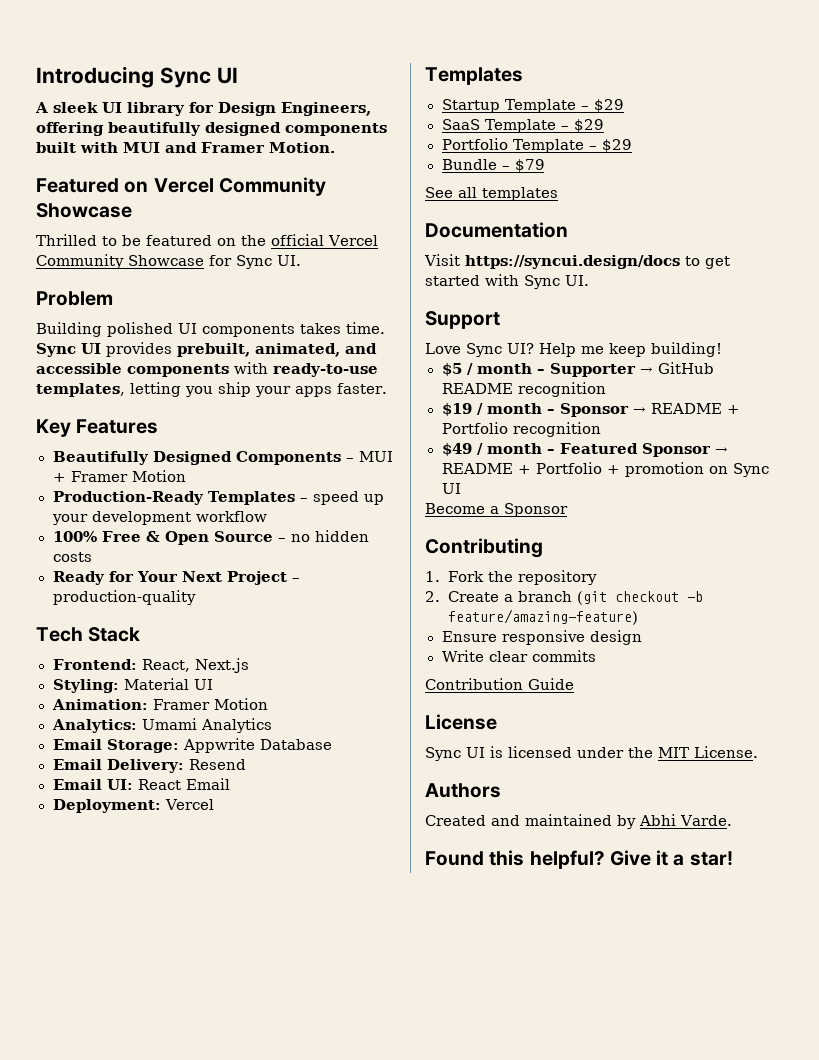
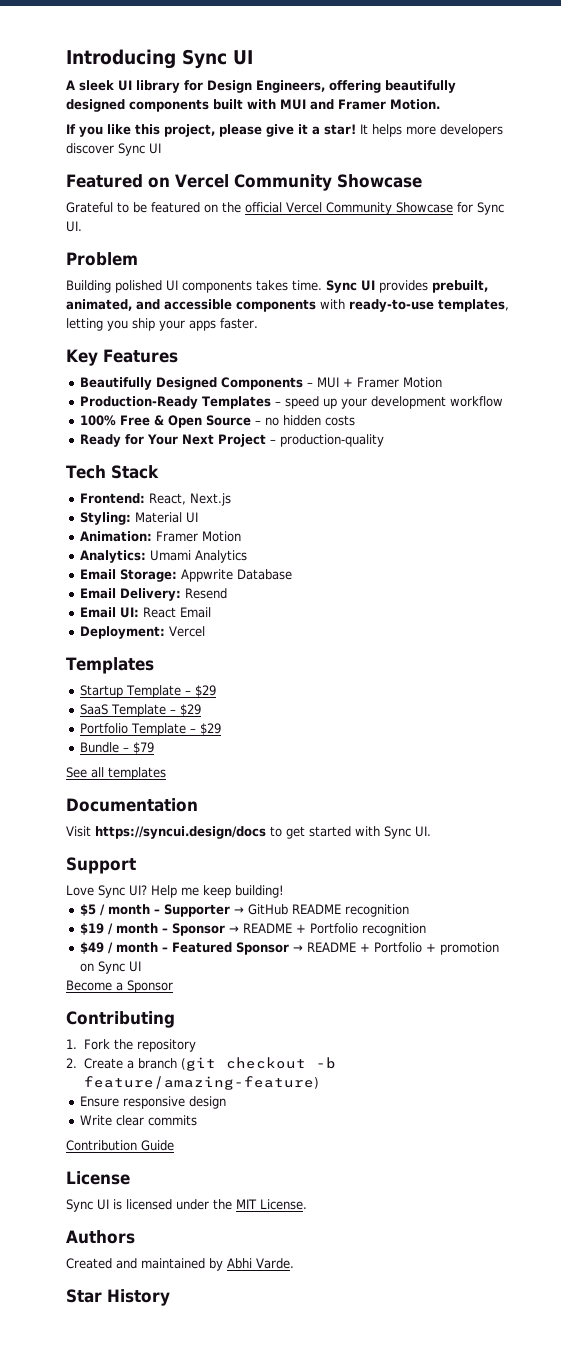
(335, 147) none -> [66,124,503,137] [66,143,161,156] // If you like this project, please give it a star! It helps more developers discover Sync UI
[36,234,97,246] Thrilled -> [66,202,113,213] Grateful
[425,850,733,869] Found this helpful? Give it a star! -> [66,1289,170,1306] Star History

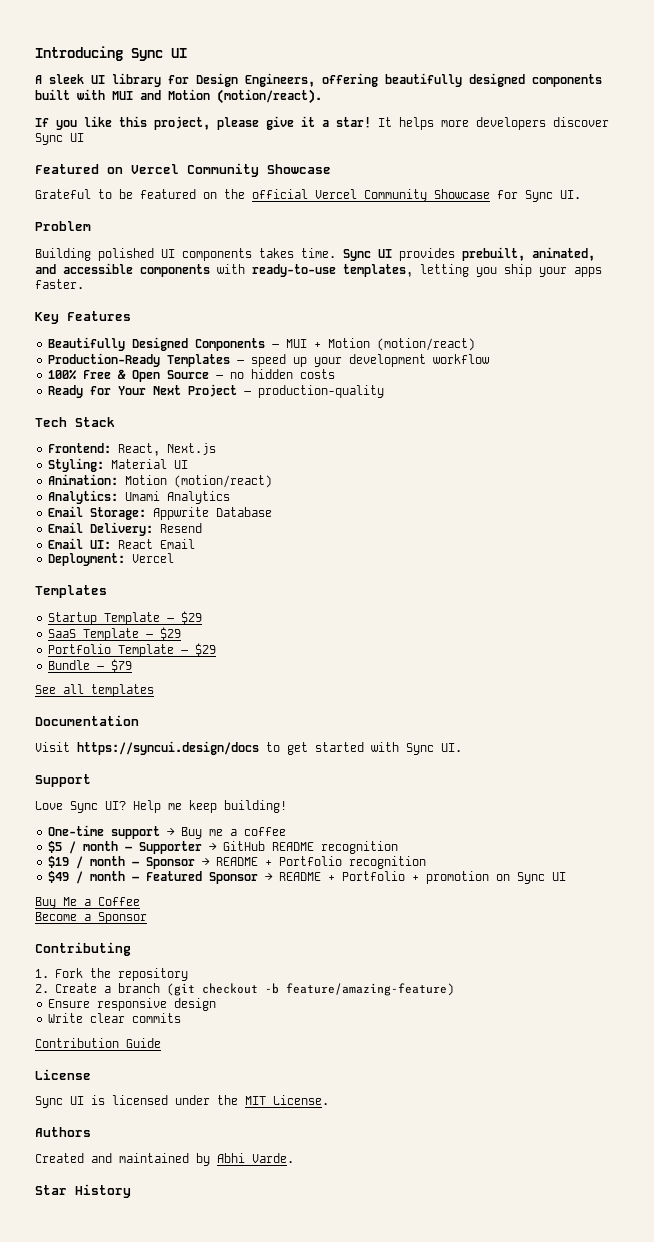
[338,99,440,110] Framer Motion. -> [168,89,322,104] Motion (motion/react).
[357,377,443,388] Framer Motion -> [328,338,476,351] Motion (motion/react)
[156,531,242,542] Framer Motion -> [125,475,273,488] Motion (motion/react)
(284, 891) none -> [48,825,287,839] // One-time support → Buy me a coffee
(142, 966) none -> [35,897,140,909] // Buy Me a Coffee

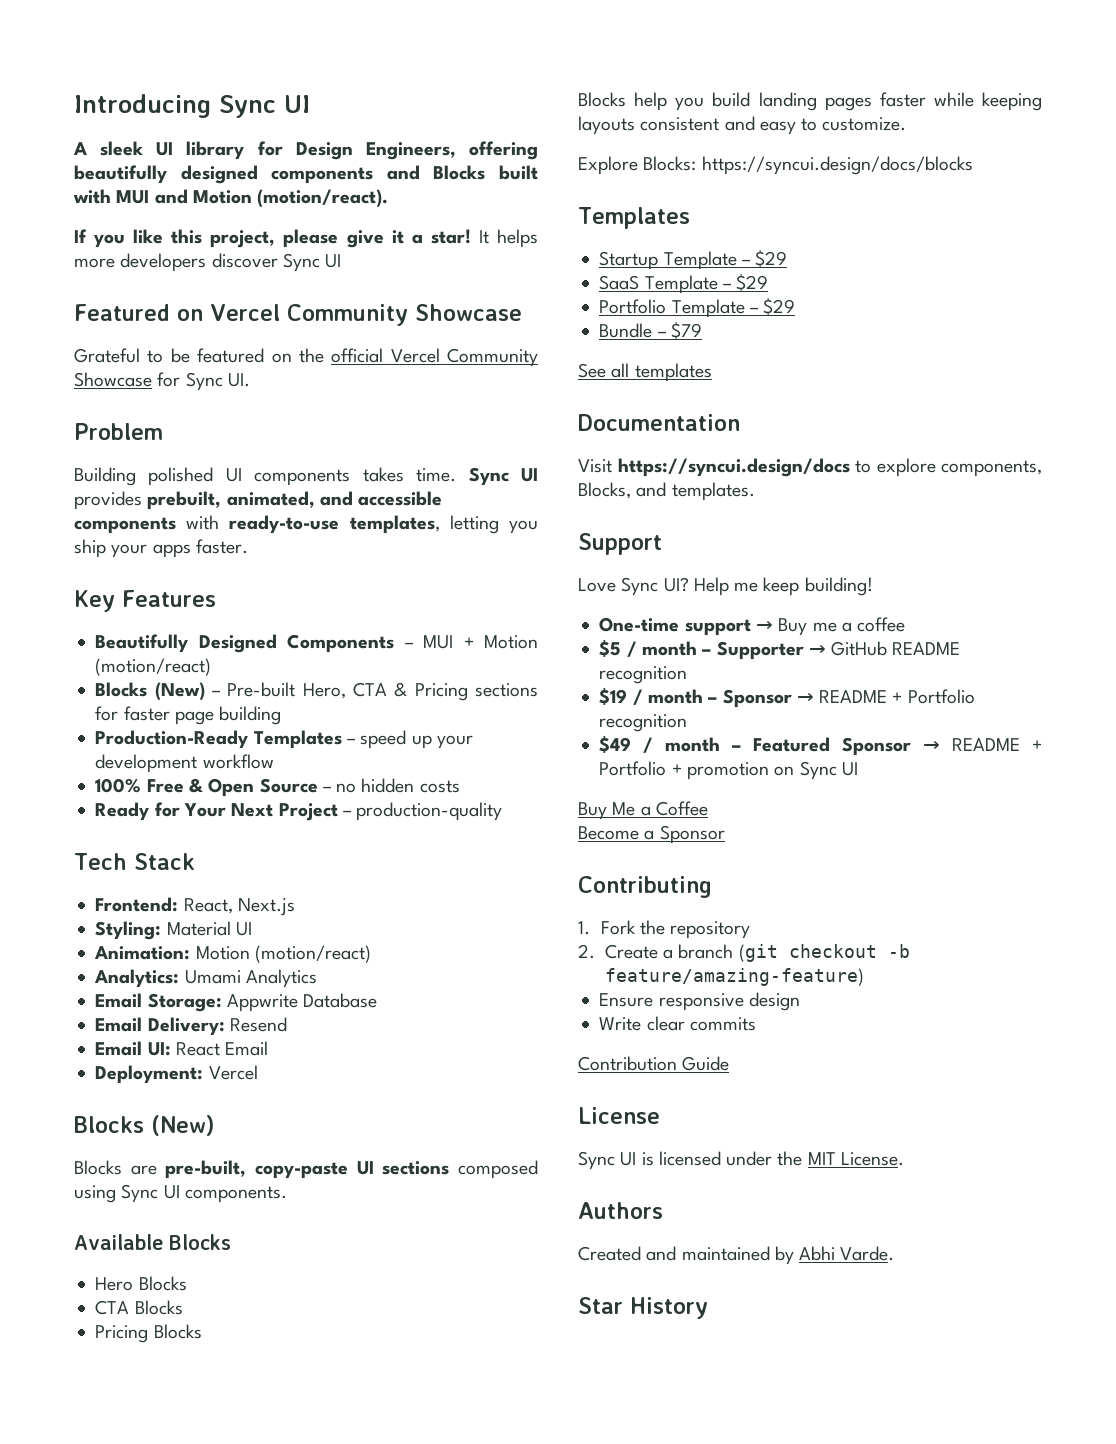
(602, 80) none -> [386,165,486,180] and Blocks
(476, 344) none -> [95,682,539,701] [95,706,282,725] // Blocks (New) – Pre-built Hero, CTA & Pricing sections for faster page building
(175, 558) none -> [74,1115,214,1136] [74,1160,538,1179] [74,1184,287,1203] [74,1234,231,1250] [95,1276,187,1291] [95,1300,183,1315] [95,1324,202,1343] [578,92,1042,111] [578,116,907,135] [578,156,973,175] // Blocks (New) // Blocks are pre-built, copy-paste UI sections composed using Sync UI components. // Available Blocks // Hero Blocks // CTA Blocks // Pricing Blocks // Blocks help you build landing pages faster while keeping layouts consistent and easy to customize. // Explore Blocks: https://syncui.design/docs/blocks
[287,742,462,755] get started with Sync UI. -> [876,458,1042,477] [578,482,755,501] explore components, Blocks, and templates.

